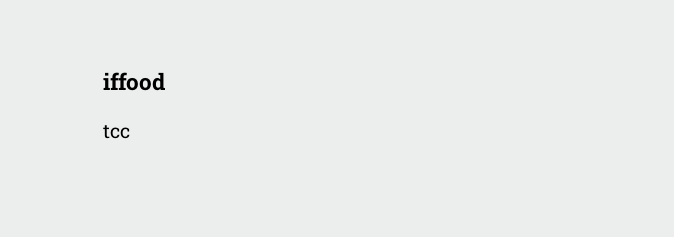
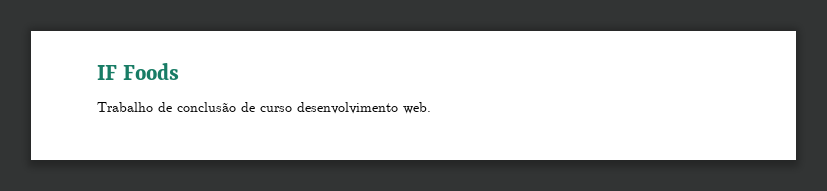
[103,72,165,91] [103,125,130,139] iffood // tcc -> [97,63,180,80] [97,102,431,114] IF Foods // Trabalho de conclusão de curso desenvolvimento web.

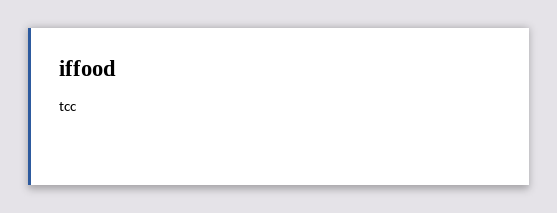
[97,63,180,80] [97,102,431,114] IF Foods // Trabalho de conclusão de curso desenvolvimento web. -> [59,60,116,76] [59,102,77,111] iffood // tcc

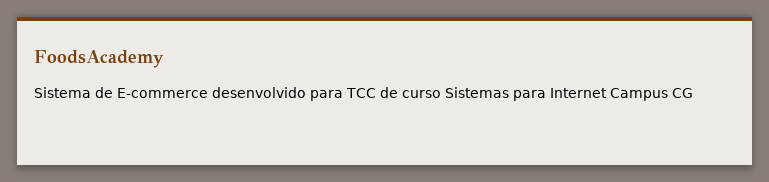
[59,60,116,76] [59,102,77,111] iffood // tcc -> [34,50,164,68] [34,87,693,101] FoodsAcademy // Sistema de E-commerce desenvolvido para TCC de curso Sistemas para Internet Campus CG

